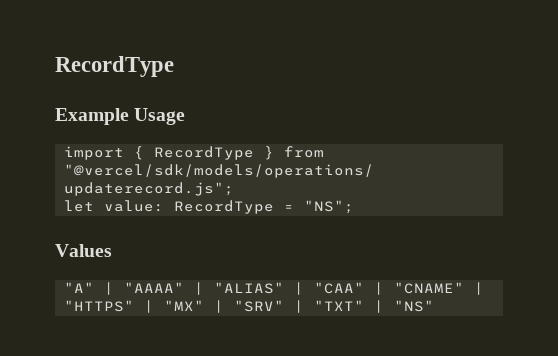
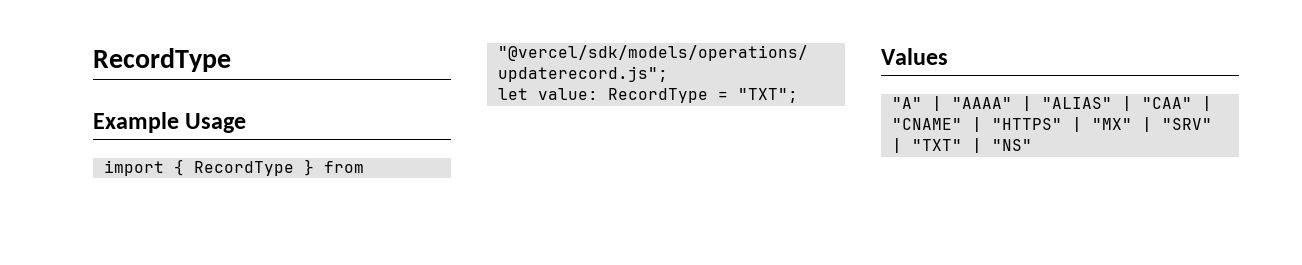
[303,200,354,214] "NS"; -> [737,88,798,103] "TXT";

